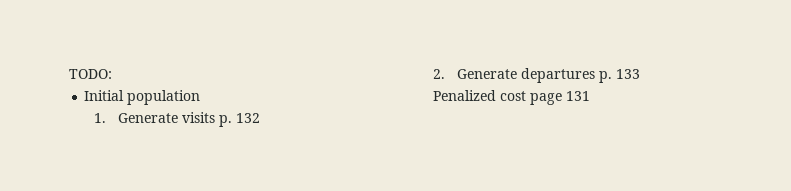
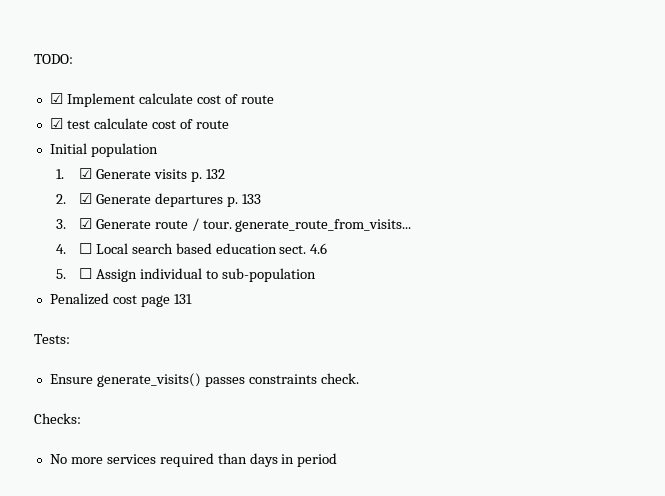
(112, 74) none -> [49,93,274,107] [49,118,229,129] // ☑ Implement calculate cost of route // ☑ test calculate cost of route
(106, 118) none -> [78,168,92,179] ☑
(445, 74) none -> [78,193,92,204] ☑
[432,90,590,105] Penalized cost page 131 -> [56,218,412,232] [56,243,328,254] [56,268,316,282] [49,293,192,307] [34,334,70,344] [49,373,359,387] [34,413,81,424] [49,453,338,467] 3. ☑ Generate route / tour. generate_route_from_visits... // 4. ☐ Local search based education sect. 4.6 // 5. ☐ Assign individual to sub-population // Penalized cost page 131 // Tests: // Ensure generate_visits() passes constraints check. // Checks: // No more services required than days in period

